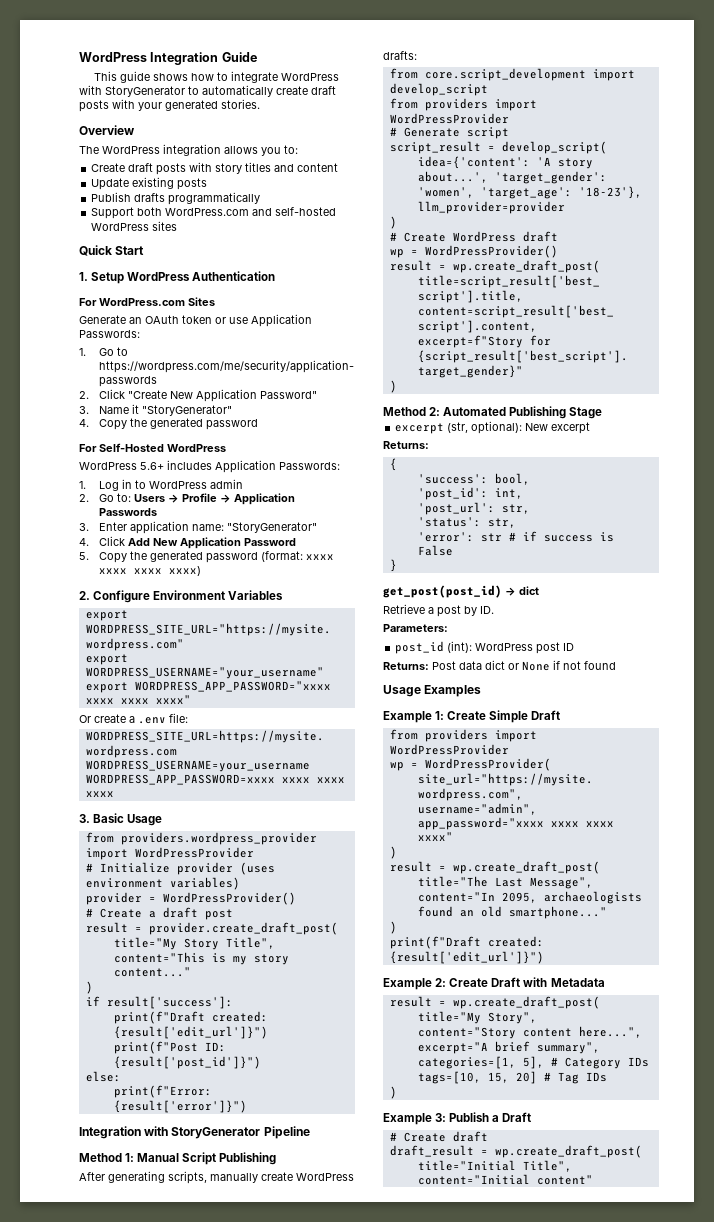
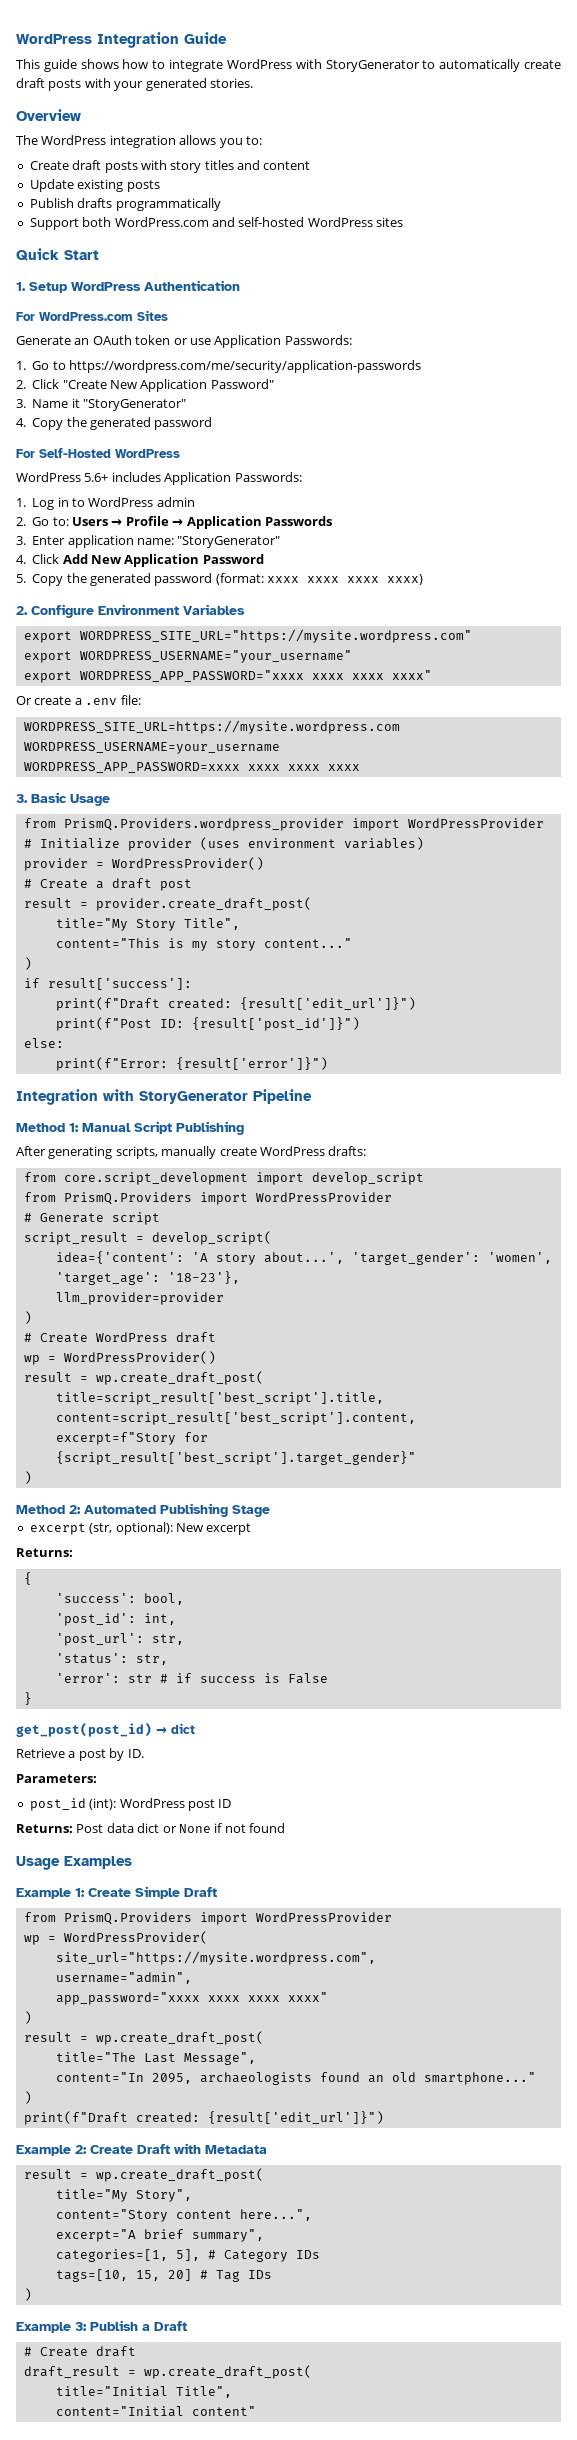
[120,832,317,845] providers.wordpress_provider -> [63,818,344,831] PrismQ.Providers.wordpress_provider
[424,98,488,111] providers -> [63,1192,192,1205] PrismQ.Providers
[424,729,488,742] providers -> [63,1912,192,1925] PrismQ.Providers

